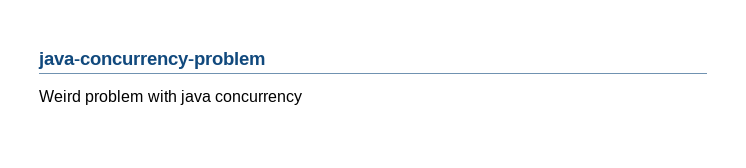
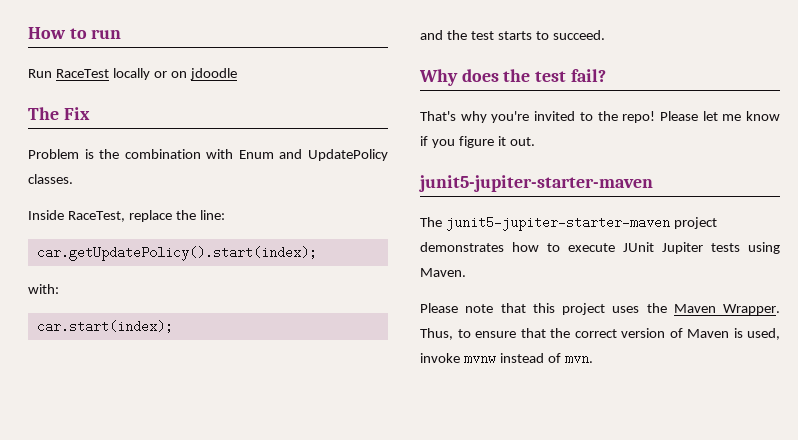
[38,52,265,69] [39,90,303,105] java-concurrency-problem // Weird problem with java concurrency -> [28,27,122,39] [28,68,237,80] [28,107,90,120] [28,149,388,161] [28,174,73,184] [28,210,225,222] [36,246,317,261] [28,284,59,294] [36,320,173,333] [420,30,605,40] [419,69,606,86] [420,111,780,123] [420,136,535,148] [419,175,653,192] [420,216,717,231] [420,242,780,254] [420,268,466,277] [420,303,780,315] [420,328,780,340] [420,353,593,363] How to run // Run RaceTest locally or on jdoodle // The Fix // Problem is the combination with Enum and UpdatePolicy classes. // Inside RaceTest, replace the line: // car.getUpdatePolicy().start(index); // with: // car.start(index); // and the test starts to succeed. // Why does the test fail? // That's why you're invited to the repo! Please let me know if you figure it out. // junit5-jupiter-starter-maven // The junit5-jupiter-starter-maven project demonstrates how to execute JUnit Jupiter tests using Maven. // Please note that this project uses the Maven Wrapper. Thus, to ensure that the correct version of Maven is used, invoke mvnw instead of mvn.

